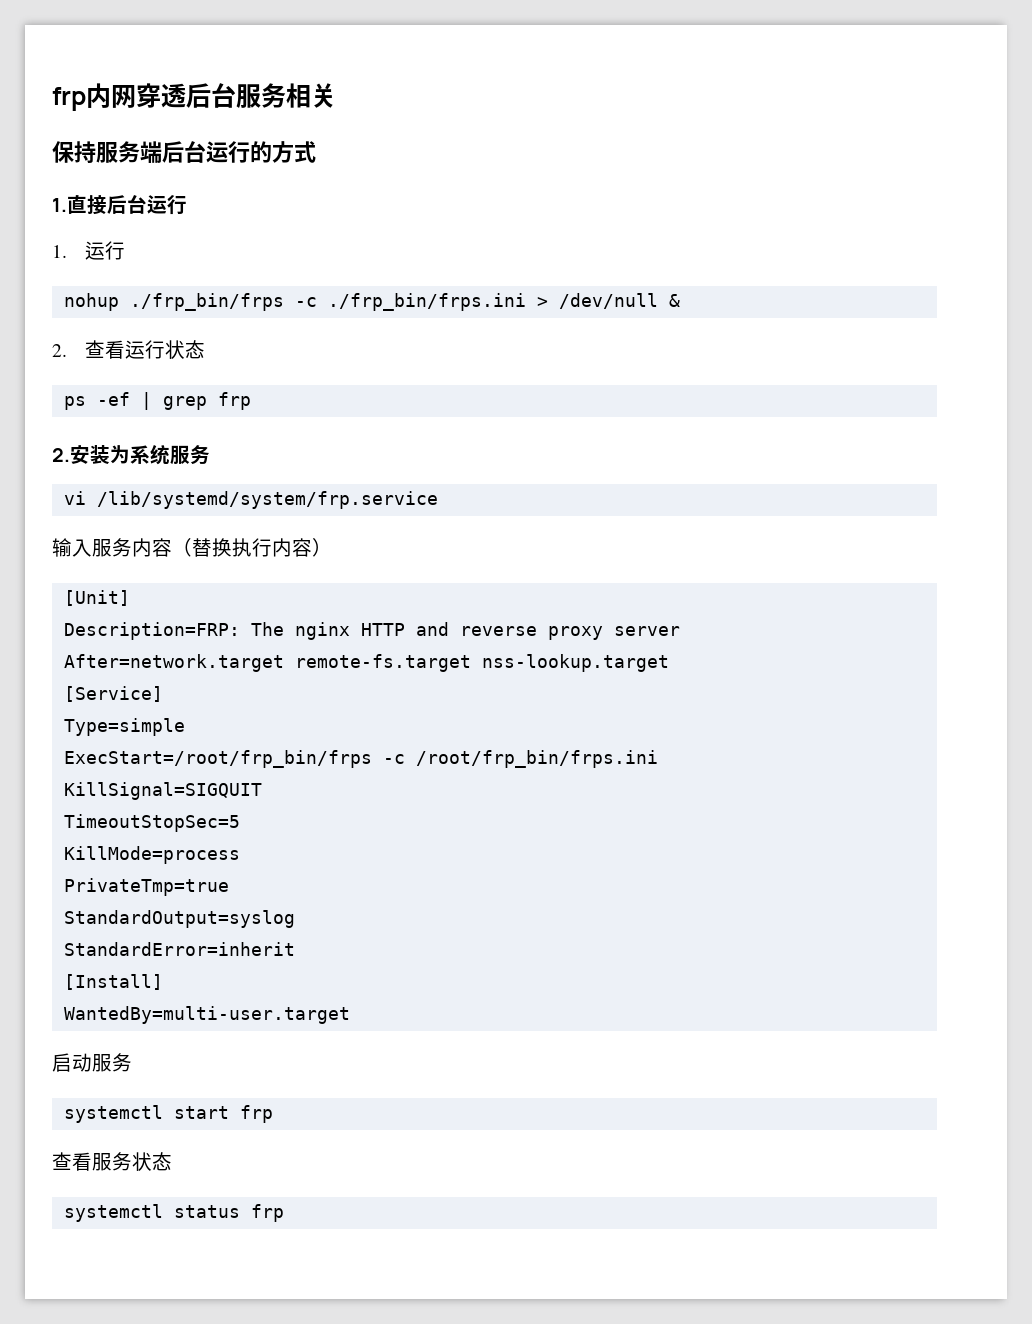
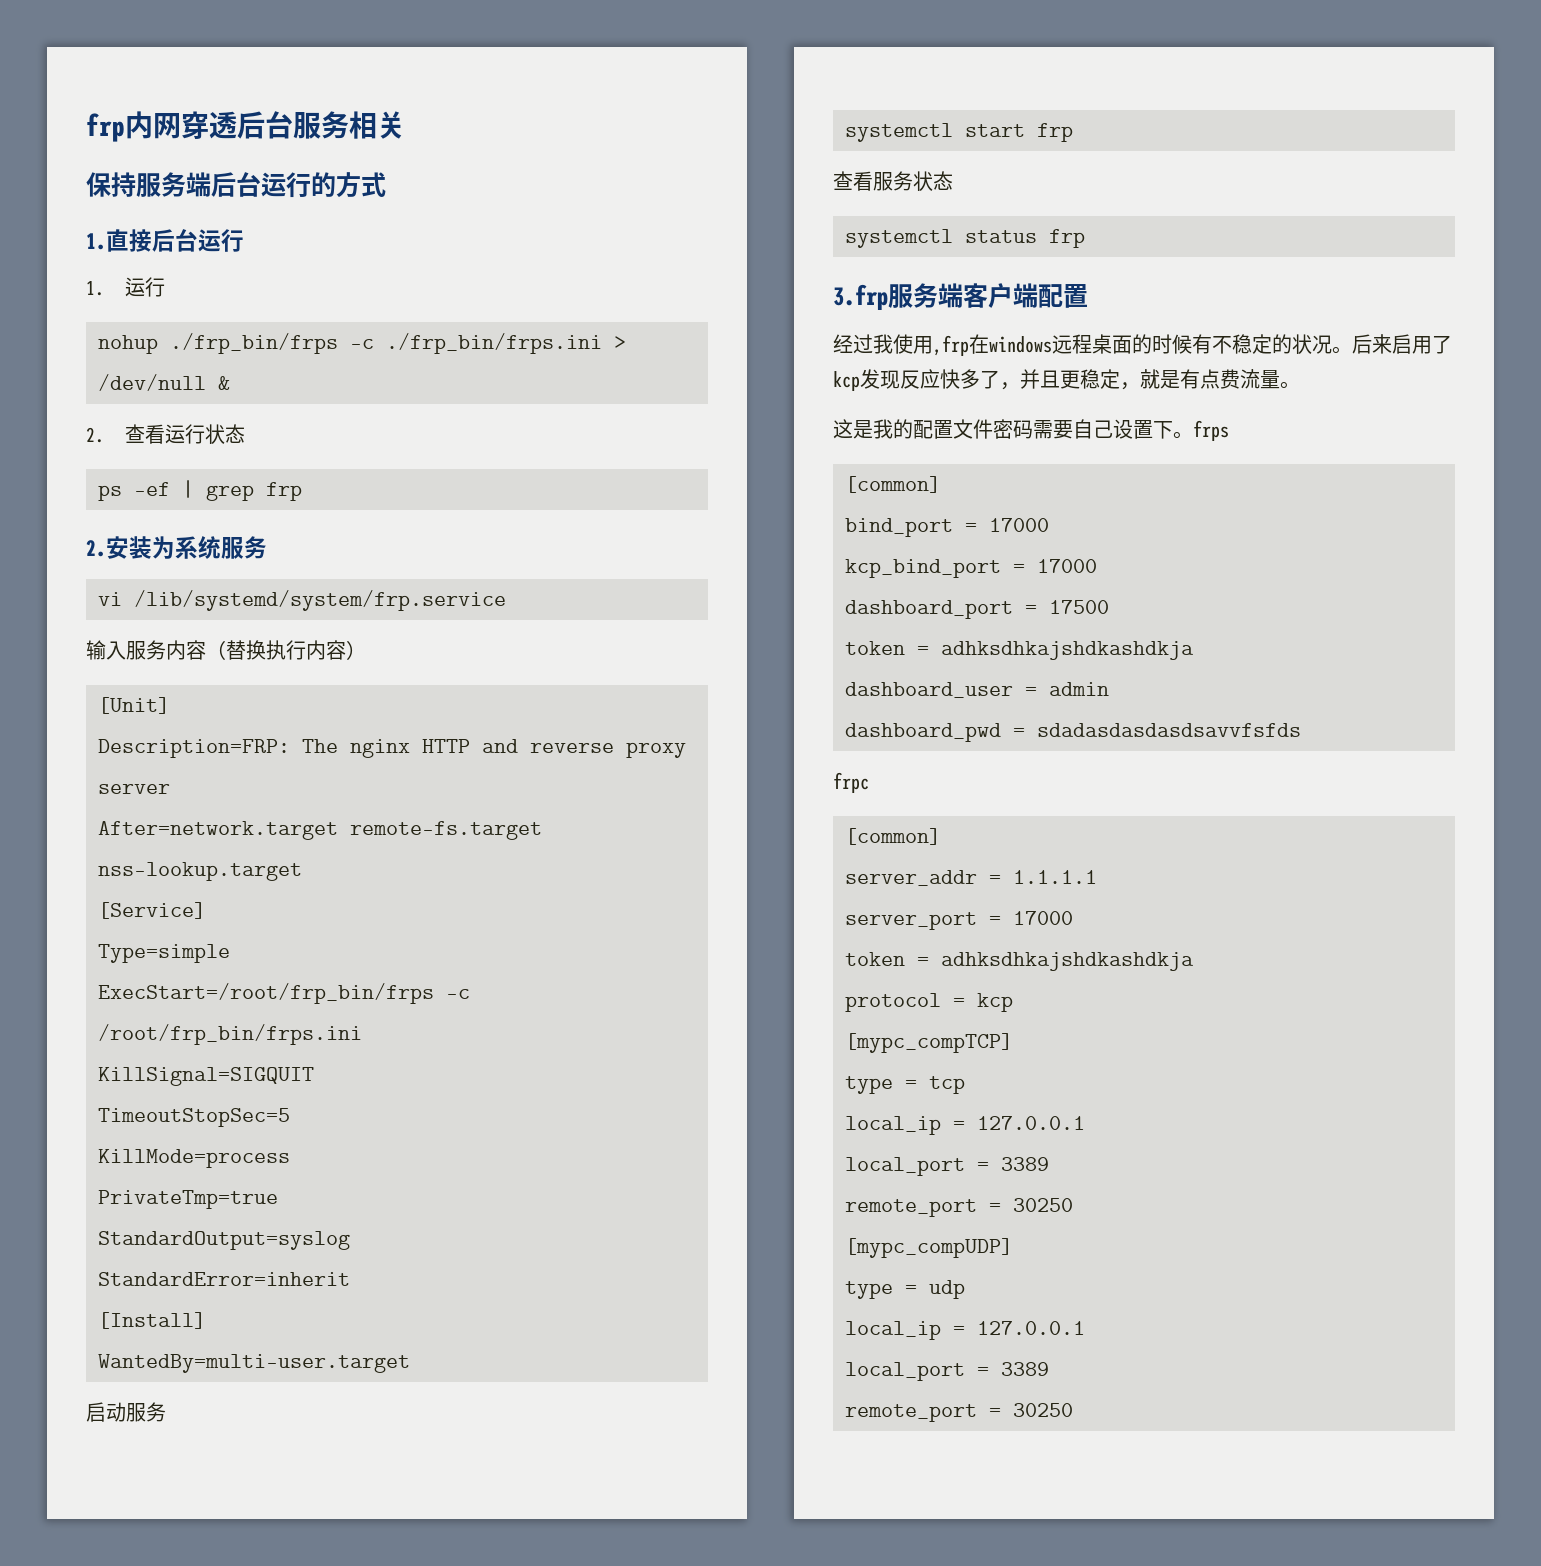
(284, 1213) none -> [833,283,1088,310] [833,334,1452,356] [833,369,1300,391] [833,419,1229,441] [845,476,941,493] [845,518,1049,537] [845,559,1097,578] [845,600,1109,619] [845,641,1194,660] [845,682,1109,698] [845,723,1301,742] [833,772,869,793] [845,828,941,845] [845,870,1097,886] [845,911,1073,930] [845,952,1194,971] [845,993,1013,1012] [845,1033,1013,1053] [845,1076,965,1094] [845,1116,1085,1135] [845,1157,1049,1176] [845,1198,1073,1217] [845,1238,1013,1258] [845,1280,965,1299] [845,1321,1085,1340] [845,1362,1049,1381] [845,1403,1073,1422] // 3.frp服务端客户端配置 // 经过我使用,frp在windows远程桌面的时候有不稳定的状况。后来启用了kcp发现反应快多了，并且更稳定，就是有点费流量。 // 这是我的配置文件密码需要自己设置下。frps // [common] // bind_port = 17000 // kcp_bind_port = 17000 // dashboard_port = 17500 // token = adhksdhkajshdkashdkja // dashboard_user = admin // dashboard_pwd = sdadasdasdasdsavvfsfds // frpc // [common] // server_addr = 1.1.1.1 // server_port = 17000 // token = adhksdhkajshdkashdkja // protocol = kcp // [mypc_compTCP] // type = tcp // local_ip = 127.0.0.1 // local_port = 3389 // remote_port = 30250 // [mypc_compUDP] // type = udp // local_ip = 127.0.0.1 // local_port = 3389 // remote_port = 30250

